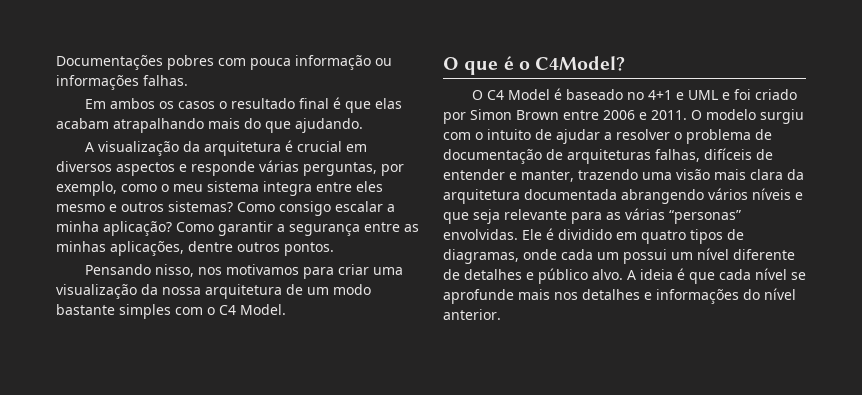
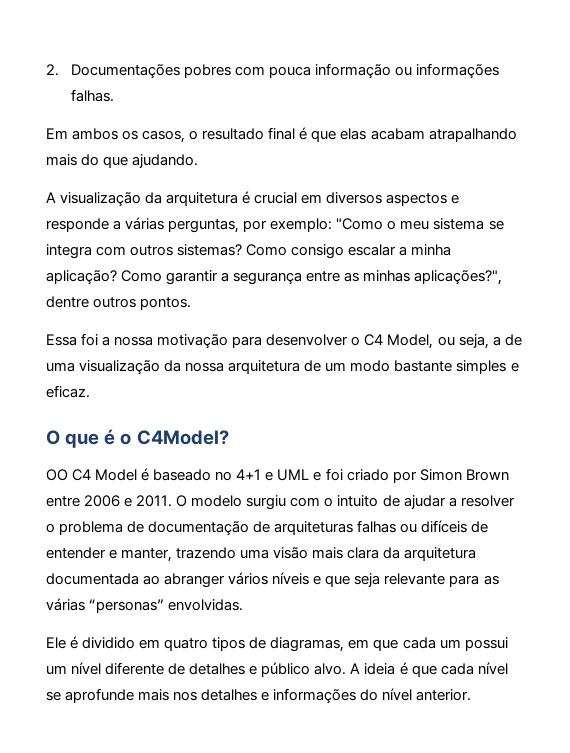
(56, 62) none -> [46,64,59,76] 2.
[178,101,216,109] casos -> [142,130,186,143] casos,
(255, 168) none -> [113,220,122,230] a
[56,181,157,196] exemplo, como -> [270,218,384,232] exemplo: "Como
[263,181,383,196] [56,204,117,212] integra entre eles mesmo e -> [488,220,504,230] [46,244,127,259] se integra com
[110,241,184,256] aplicações, -> [414,270,503,285] aplicações?",
[85,264,370,279] Pensando nisso, nos motivamos para criar -> [46,333,522,349] Essa foi a nossa motivação para desenvolver o C4 Model, ou seja, a de
[175,304,286,315] com o C4 Model. -> [510,362,519,372] [46,385,90,398] e eficaz.
[472,90,484,100] O -> [46,469,68,481] OO
[655,149,700,162] falhas, -> [357,520,418,533] falhas ou
[621,189,704,204] abrangendo -> [143,573,226,588] ao abranger
(518, 234) none -> (244, 605) //
[523,249,557,260] onde -> [348,639,399,651] em que

